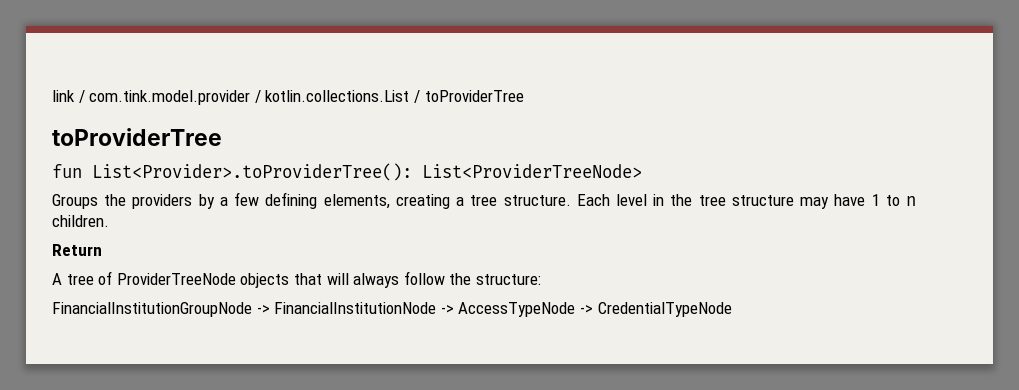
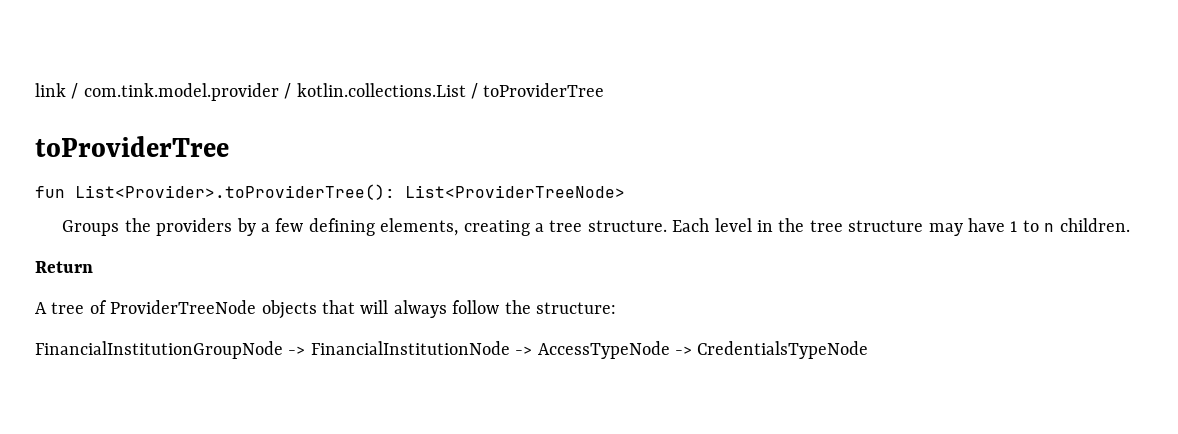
[597,302,732,317] CredentialTypeNode -> [697,341,869,359] CredentialsTypeNode

